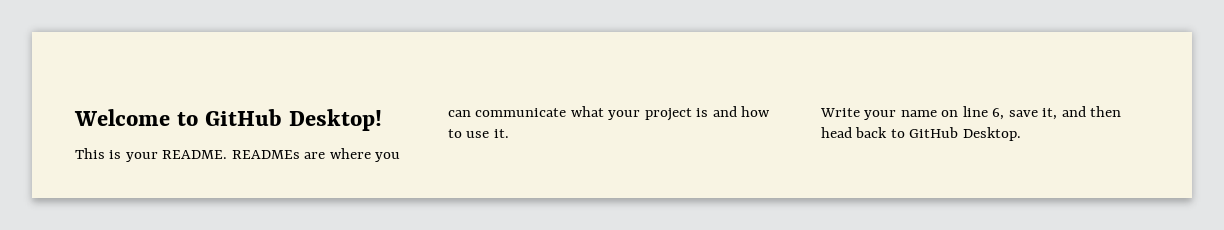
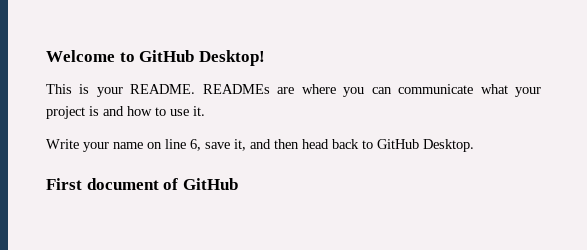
(1021, 134) none -> [46,178,238,190] // First document of GitHub

